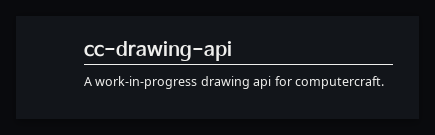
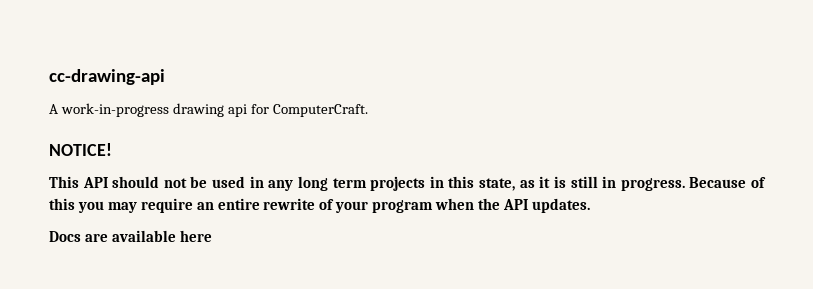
[294,76,384,89] computercraft. -> [272,104,368,117] [49,143,112,156] [49,176,766,191] [49,198,590,213] [49,230,212,242] ComputerCraft. // NOTICE! // This API should not be used in any long term projects in this state, as it is still in progress. Because of this you may require an entire rewrite of your program when the API updates. // Docs are available here

